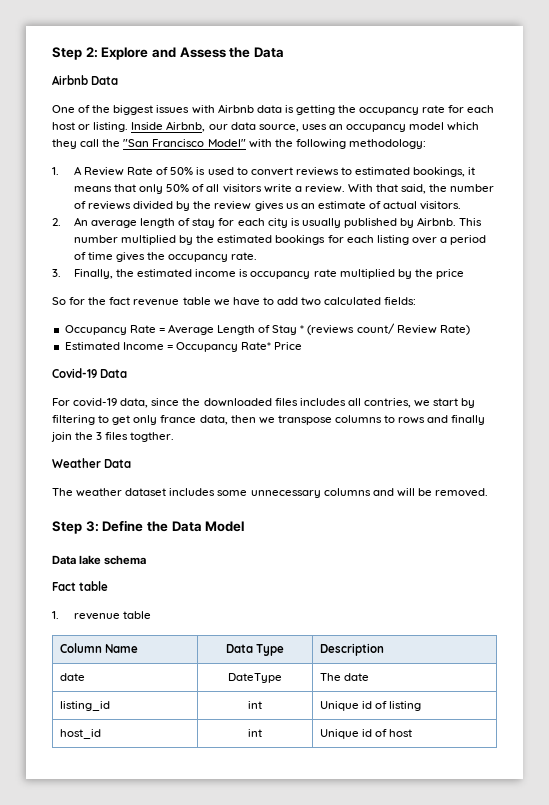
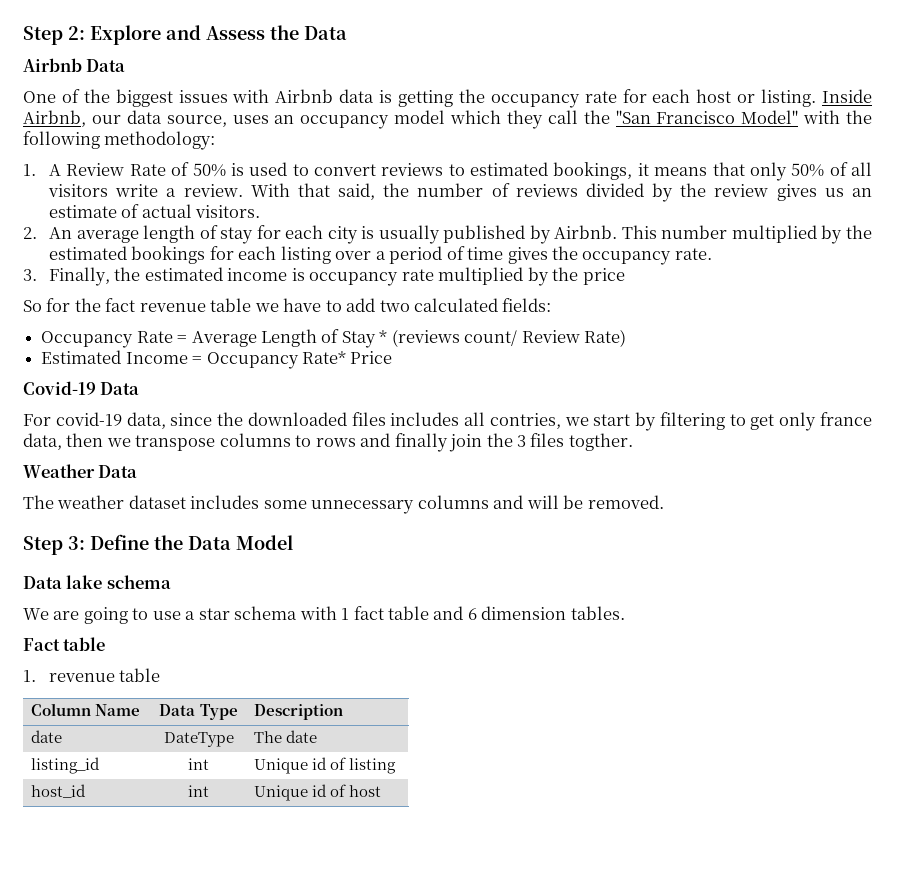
(147, 560) none -> [23,606,625,624] // We are going to use a star schema with 1 fact table and 6 dimension tables.

